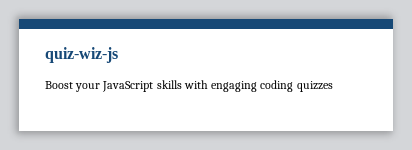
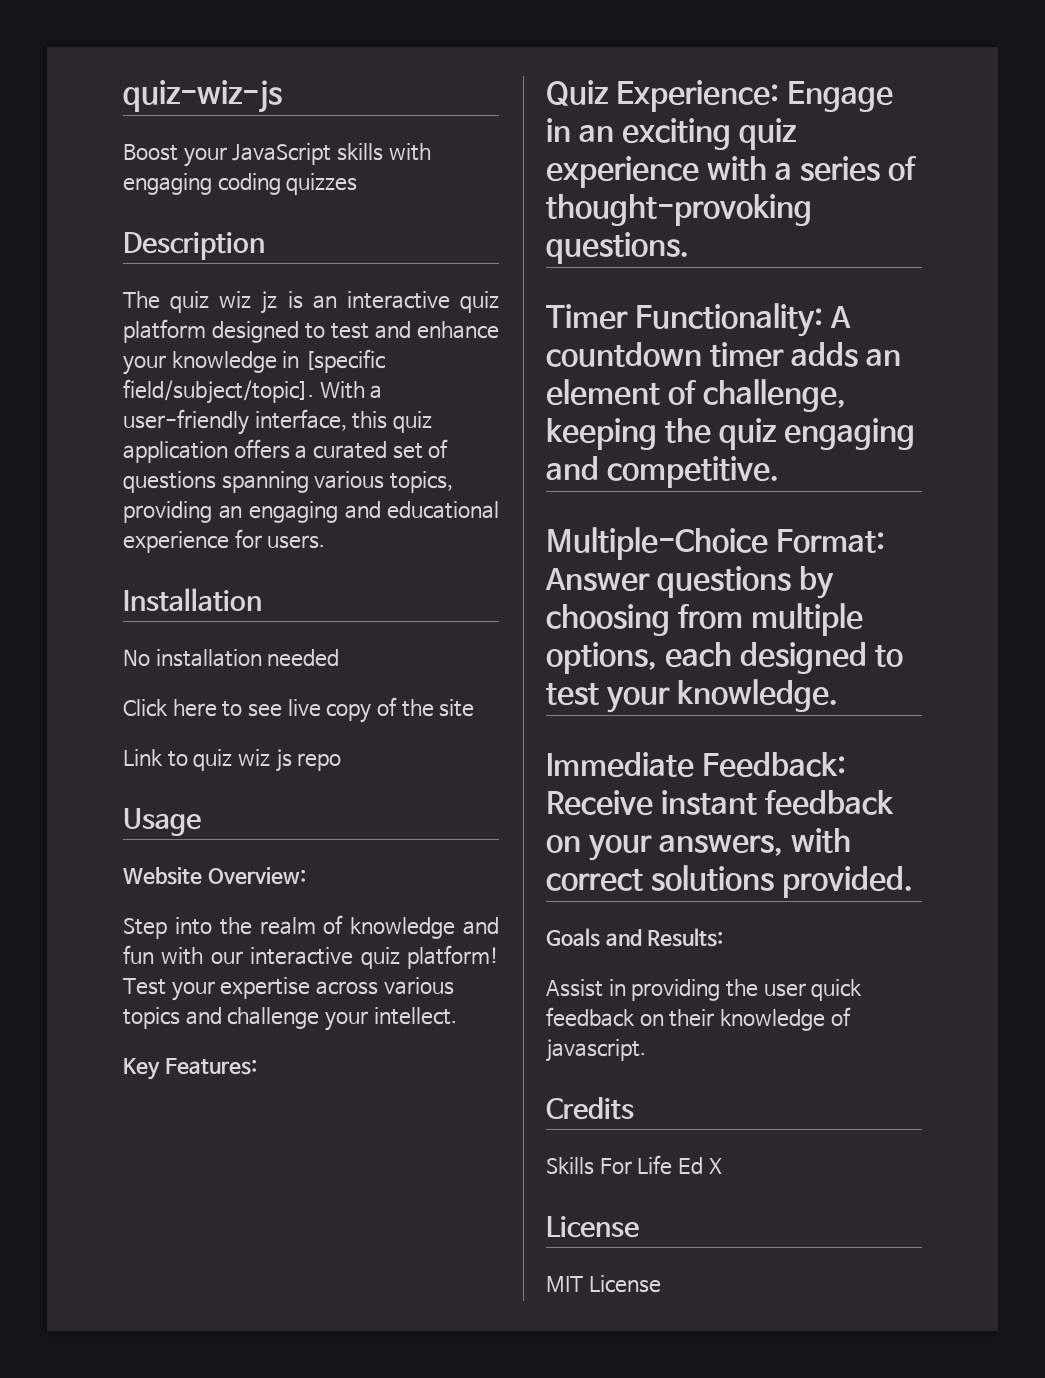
(333, 86) none -> [123,232,265,260] [123,291,499,314] [123,319,500,343] [123,349,386,375] [123,379,383,404] [123,409,432,435] [123,439,449,463] [123,471,453,493] [123,501,500,523] [123,529,326,553] [123,588,262,612] [123,649,340,667] [123,697,475,723] [123,749,342,772] [123,808,201,836] [123,867,306,885] [123,915,500,939] [123,945,500,969] [123,977,454,1001] [123,1007,457,1031] [123,1058,257,1080] [546,80,893,112] [546,118,796,150] [546,156,916,188] [546,194,812,226] [546,232,689,264] [546,303,851,337] [546,342,901,368] [546,379,846,412] [546,418,915,450] [546,456,779,488] [546,527,885,560] [545,566,834,599] [546,603,863,636] [546,642,903,674] [546,679,838,713] [546,752,846,778] [546,790,894,816] [546,828,851,861] [546,865,913,898] [546,928,724,947] [546,979,863,1001] [546,1007,851,1031] [546,1039,646,1062] [546,1097,634,1120] [546,1155,722,1175] [546,1216,639,1238] [546,1275,661,1293] // Description // The quiz wiz jz is an interactive quiz platform designed to test and enhance your knowledge in [specific field/subject/topic]. With a user-friendly interface, this quiz application offers a curated set of questions spanning various topics, providing an engaging and educational experience for users. // Installation // No installation needed // Click here to see live copy of the site // Link to quiz wiz js repo // Usage // Website Overview: // Step into the realm of knowledge and fun with our interactive quiz platform! Test your expertise across various topics and challenge your intellect. // Key Features: // Quiz Experience: Engage in an exciting quiz experience with a series of thought-provoking questions. // Timer Functionality: A countdown timer adds an element of challenge, keeping the quiz engaging and competitive. // Multiple-Choice Format: Answer questions by choosing from multiple options, each designed to test your knowledge. // Immediate Feedback: Receive instant feedback on your answers, with correct solutions provided. // Goals and Results: // Assist in providing the user quick feedback on their knowledge of javascript. // Credits // Skills For Life Ed X // License // MIT License

